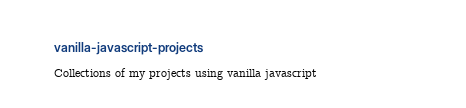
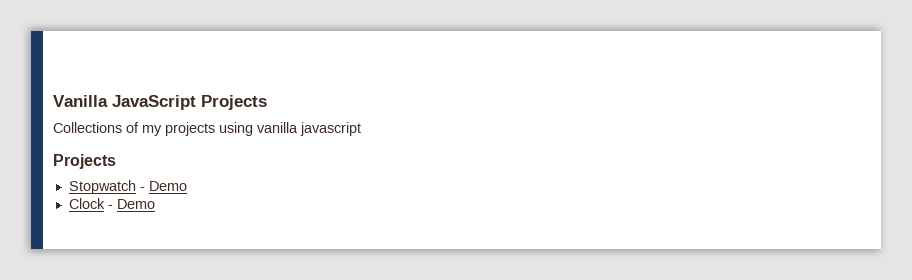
[54,42,203,55] vanilla-javascript-projects -> [53,95,267,110] Vanilla JavaScript Projects
(317, 74) none -> [53,154,116,169] [68,180,187,194] [68,198,155,209] // Projects // Stopwatch - Demo // Clock - Demo

